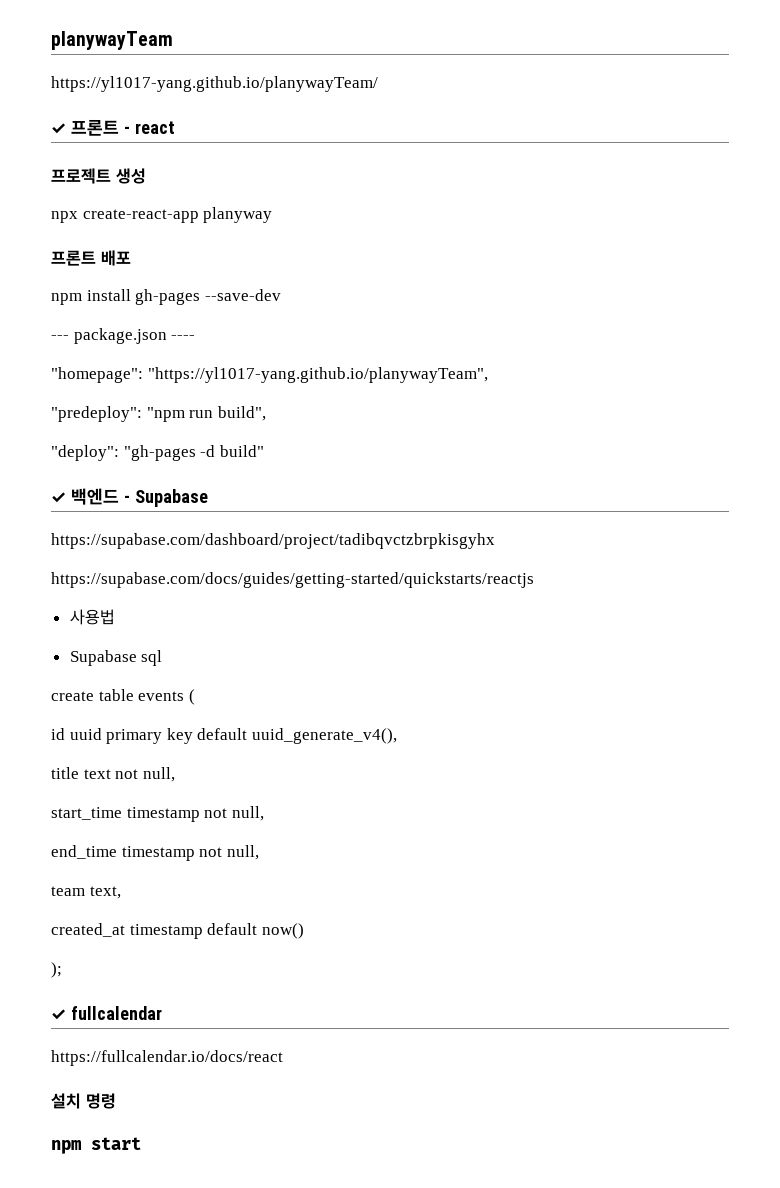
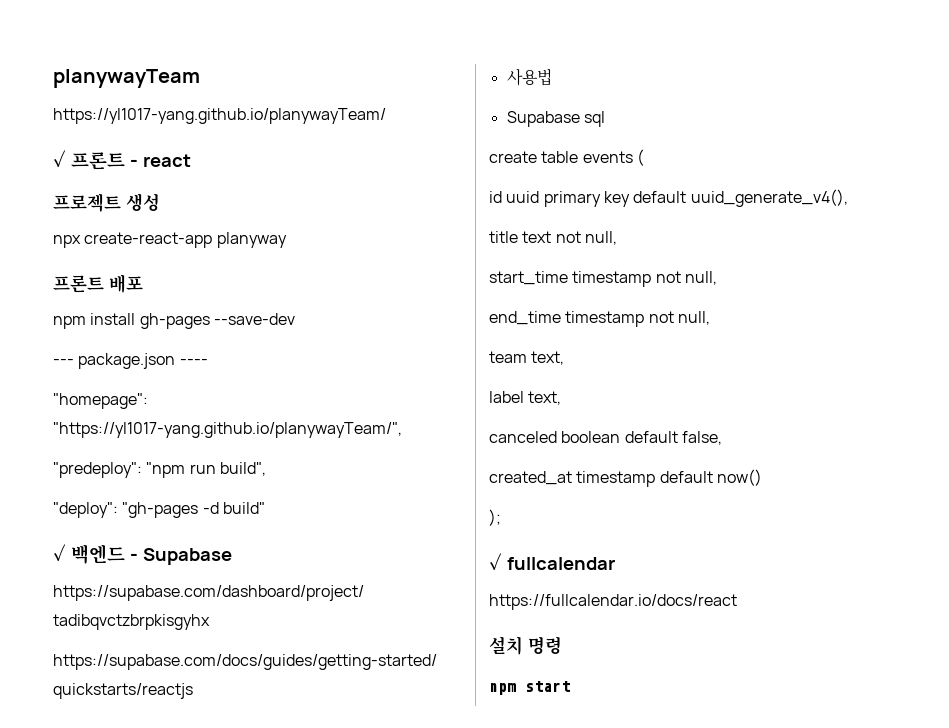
[147,367,488,383] "https://yl1017-yang.github.io/planywayTeam", -> [53,422,402,438] "https://yl1017-yang.github.io/planywayTeam/",
(121, 892) none -> [489,391,562,405] [489,431,722,445] // label text, // canceled boolean default false,

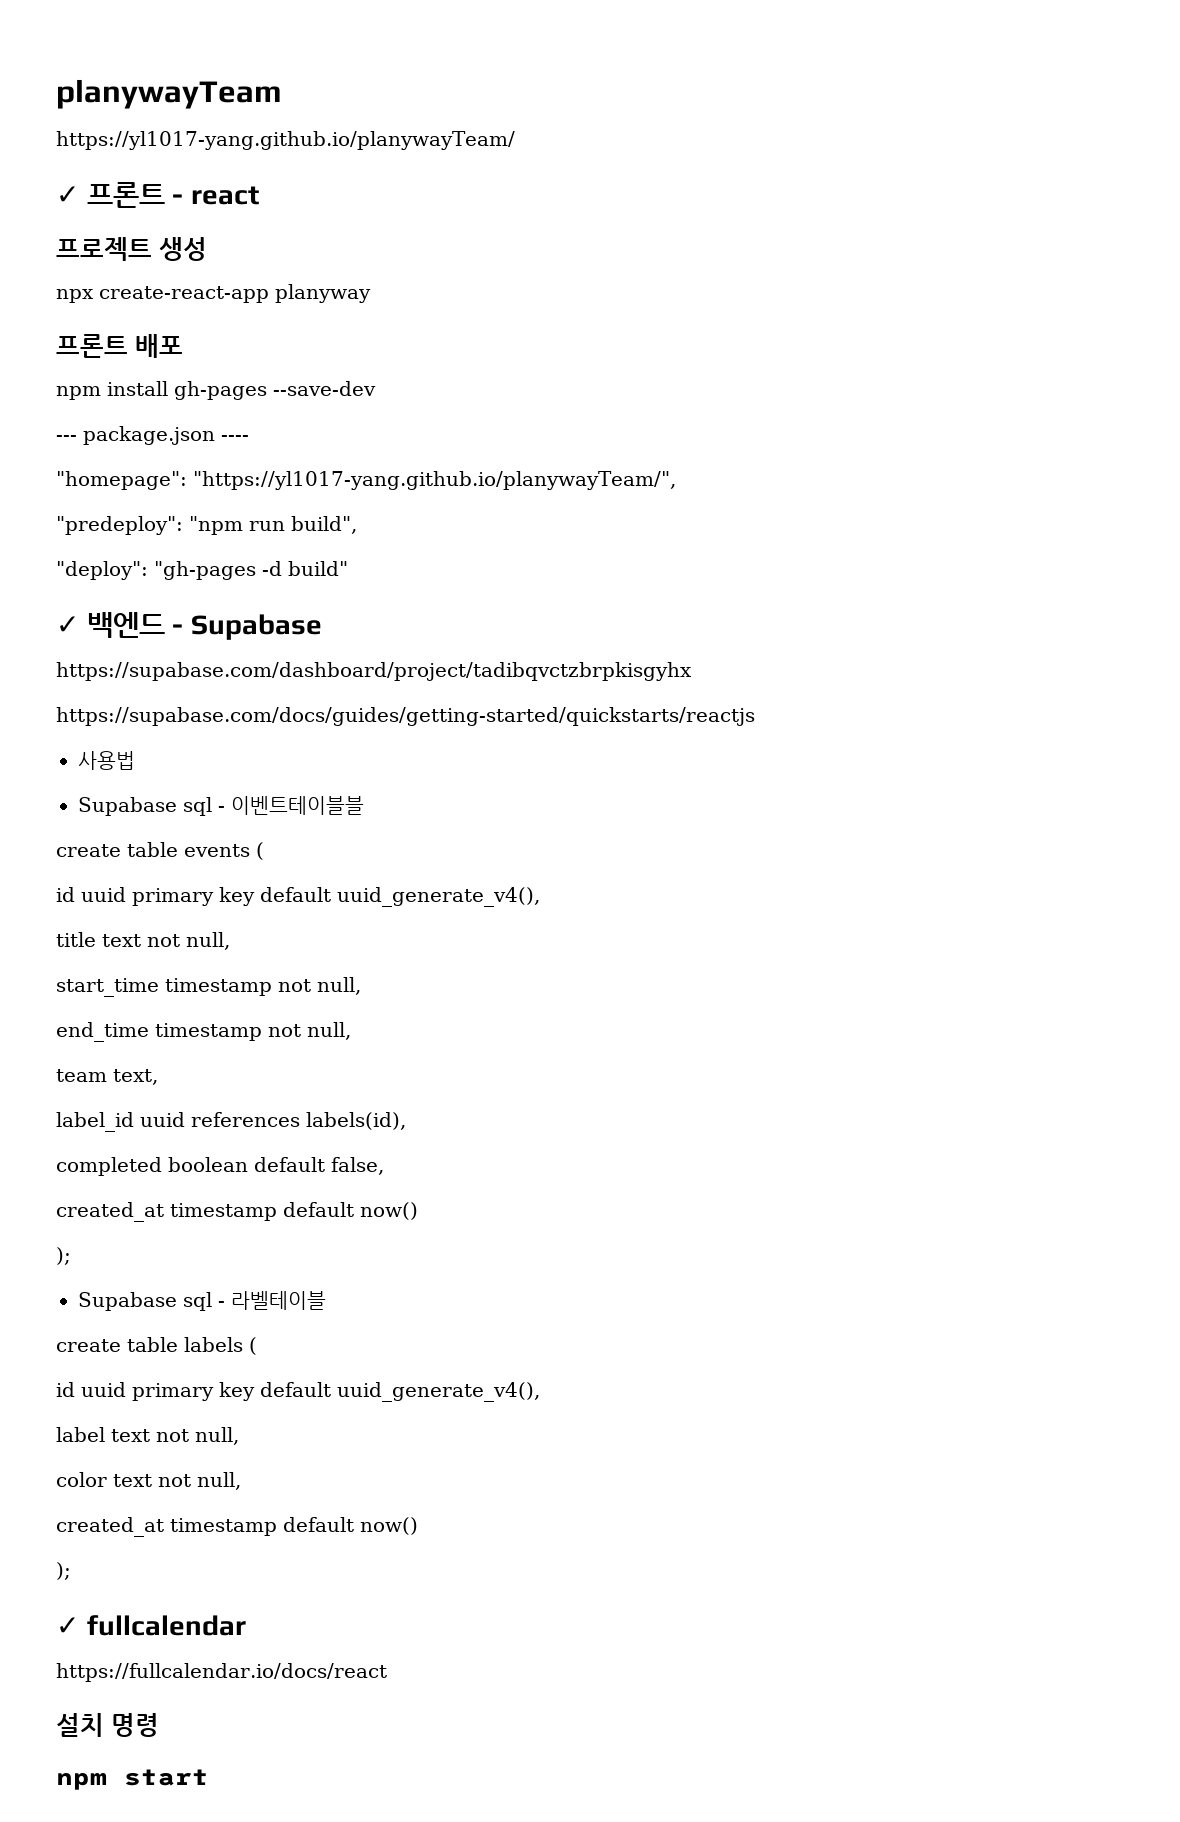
(605, 119) none -> [218,796,364,815] - 이벤트테이블블
[489,391,562,405] [489,431,557,443] label text, // canceled -> [56,1112,406,1132] [56,1157,162,1176] label_id uuid references labels(id), // completed
(501, 517) none -> [78,1291,326,1311] [56,1337,257,1355] [56,1382,540,1402] [56,1427,239,1445] [56,1472,241,1490] [56,1517,418,1537] [56,1562,71,1580] // Supabase sql - 라벨테이블 // create table labels ( // id uuid primary key default uuid_generate_v4(), // label text not null, // color text not null, // created_at timestamp default now() // );

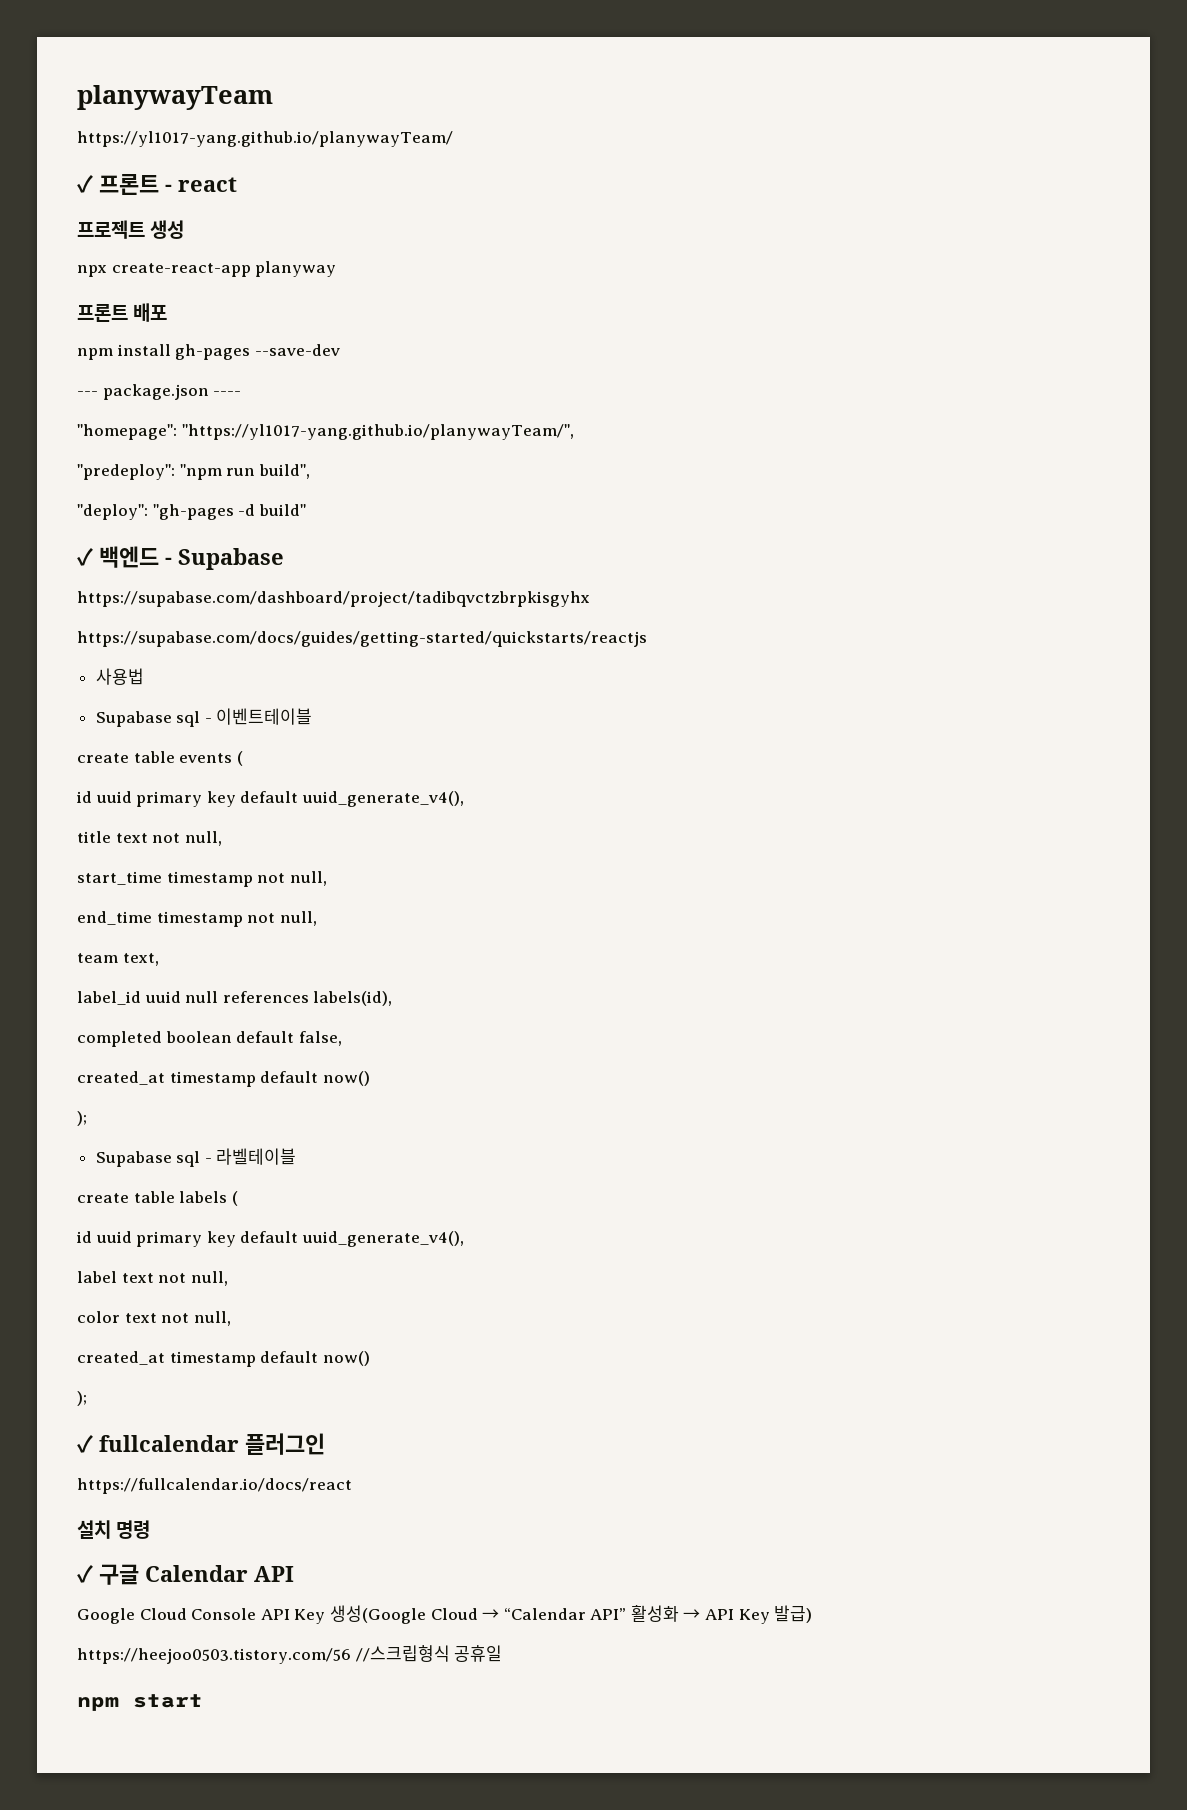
[231,796,364,815] 이벤트테이블블 -> [216,708,313,725] 이벤트테이블
(185, 1119) none -> [185,991,219,1003] null
(246, 1625) none -> [245,1433,325,1455] 플러그인
(159, 1725) none -> [77,1564,294,1585] [77,1605,813,1624] [77,1645,503,1664] // ✓ 구글 Calendar API // Google Cloud Console API Key 생성(Google Cloud → “Calendar API” 활성화 → API Key 발급) // https://heejoo0503.tistory.com/56 //스크립형식 공휴일

